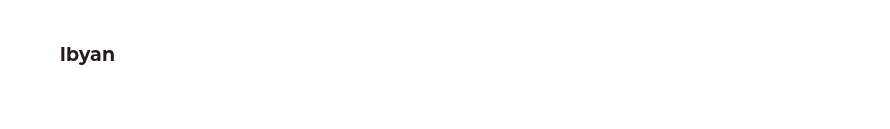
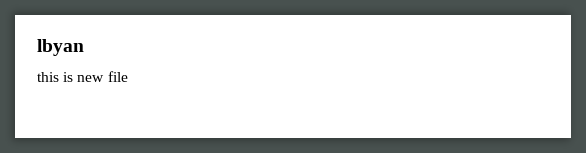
(115, 56) none -> [37,71,128,82] // this is new file

